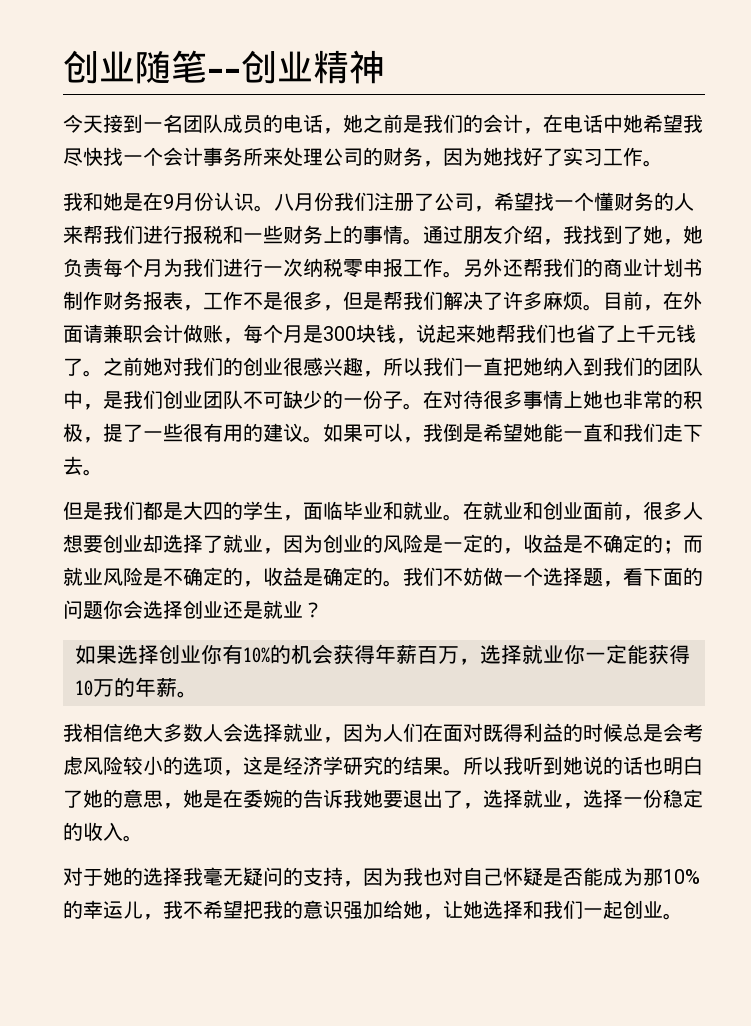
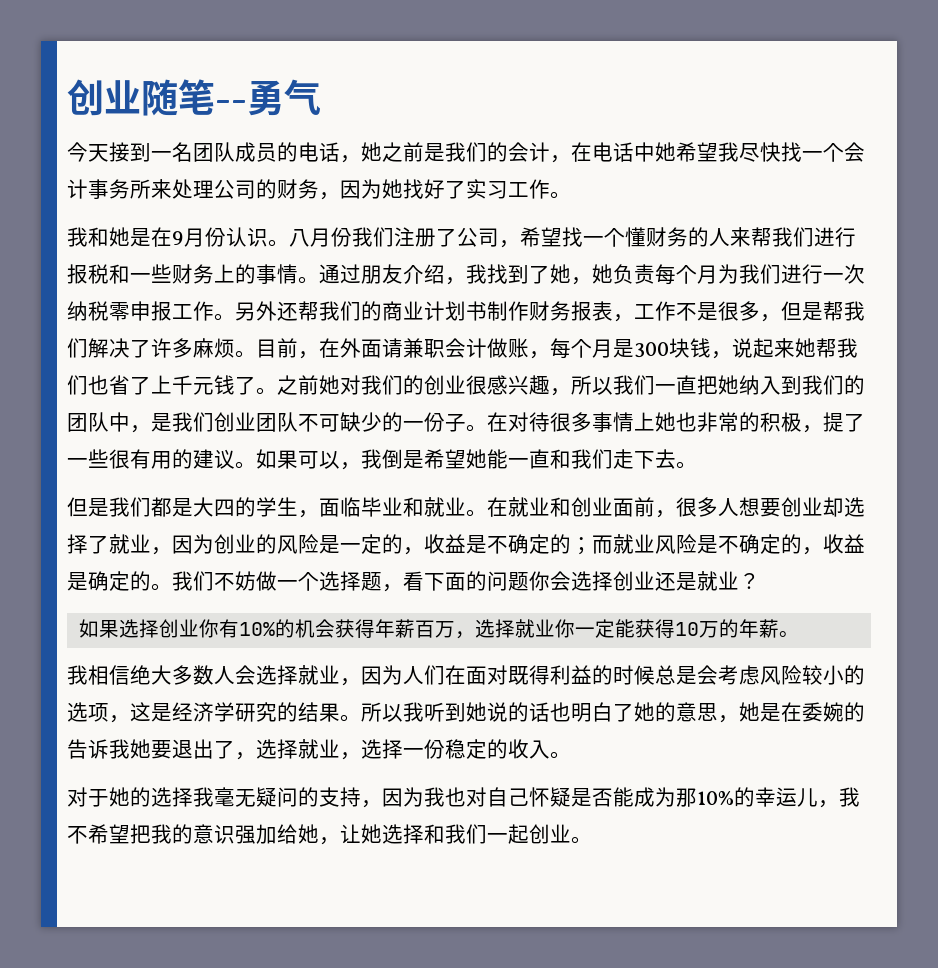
[241,50,385,84] 创业精神 -> [247,79,321,116] 勇气

